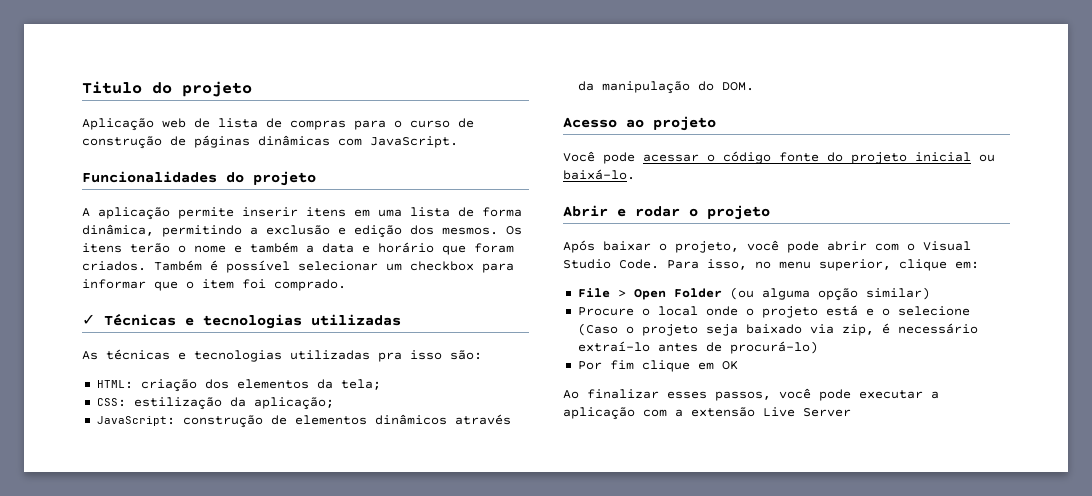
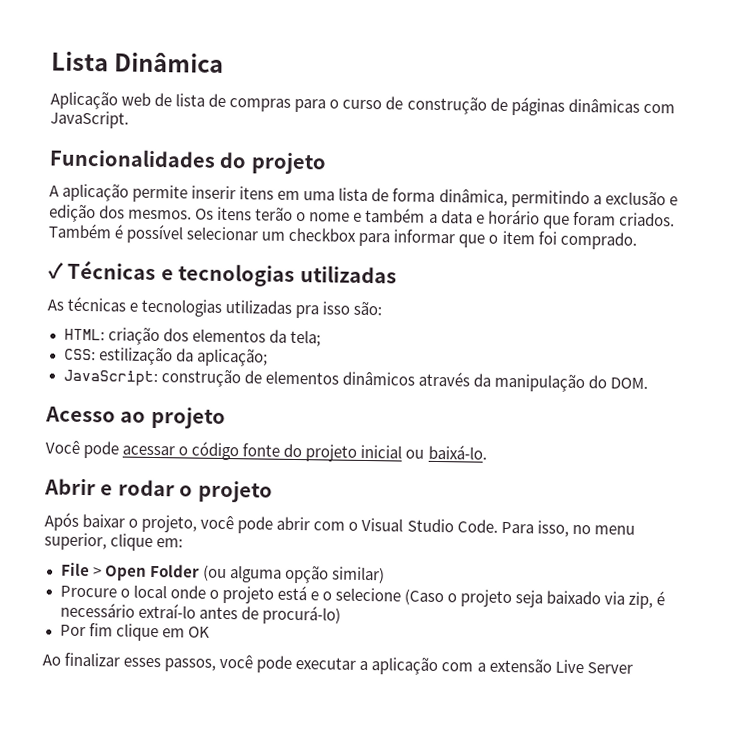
[82,81,252,97] Titulo do projeto -> [51,51,225,73] Lista Dinâmica

